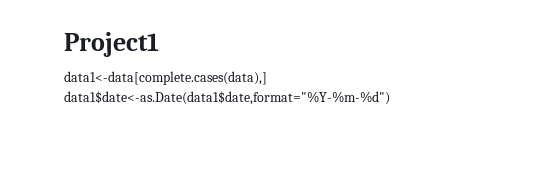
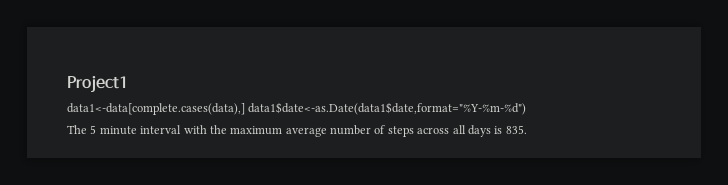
(390, 98) none -> [67,125,527,137] // The 5 minute interval with the maximum average number of steps across all days is 835.

